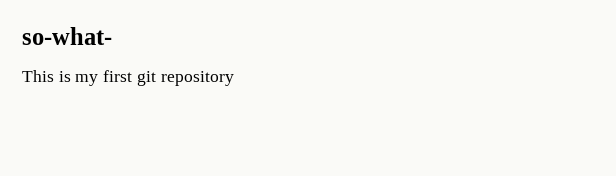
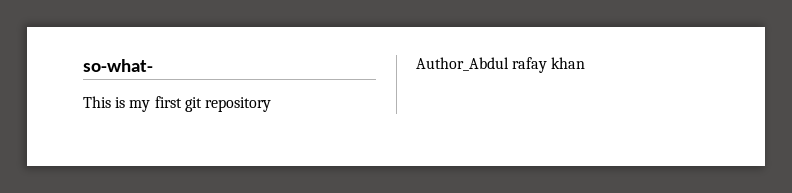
(234, 78) none -> [416,57,586,73] // Author_Abdul rafay khan

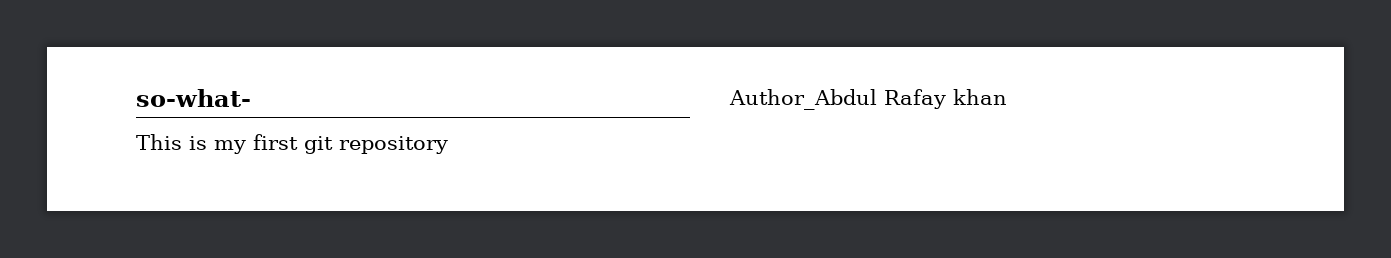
[512,57,548,73] rafay -> [884,89,946,109] Rafay

